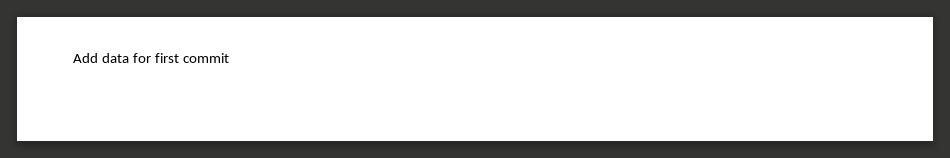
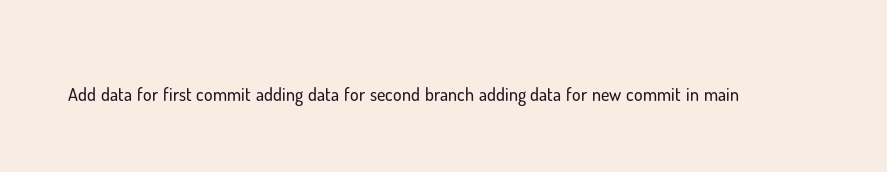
(229, 58) none -> [256,87,739,106] adding data for second branch adding data for new commit in main

